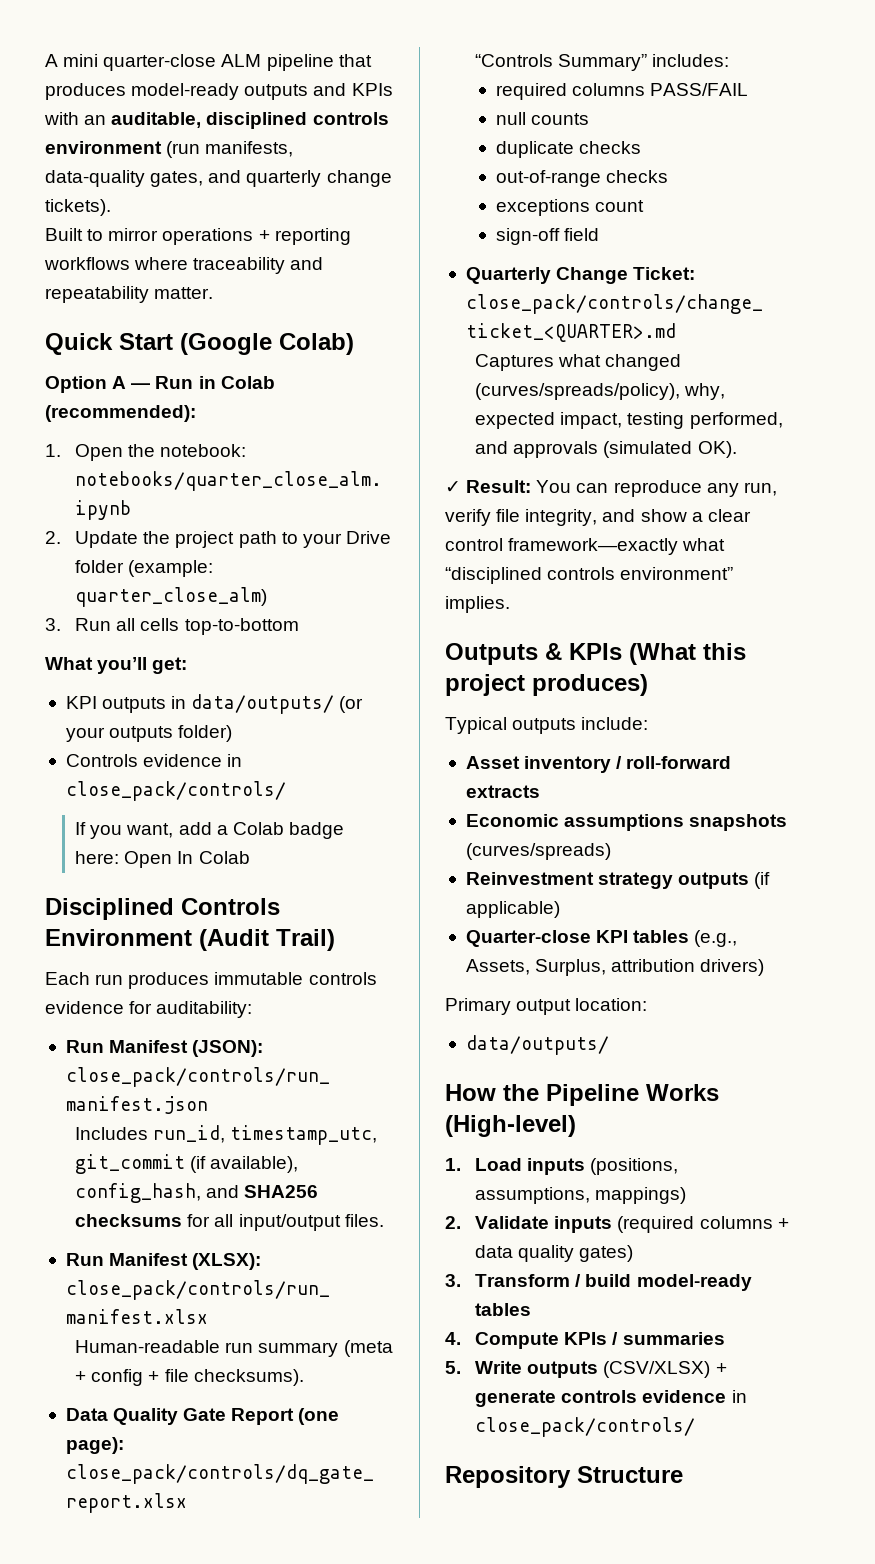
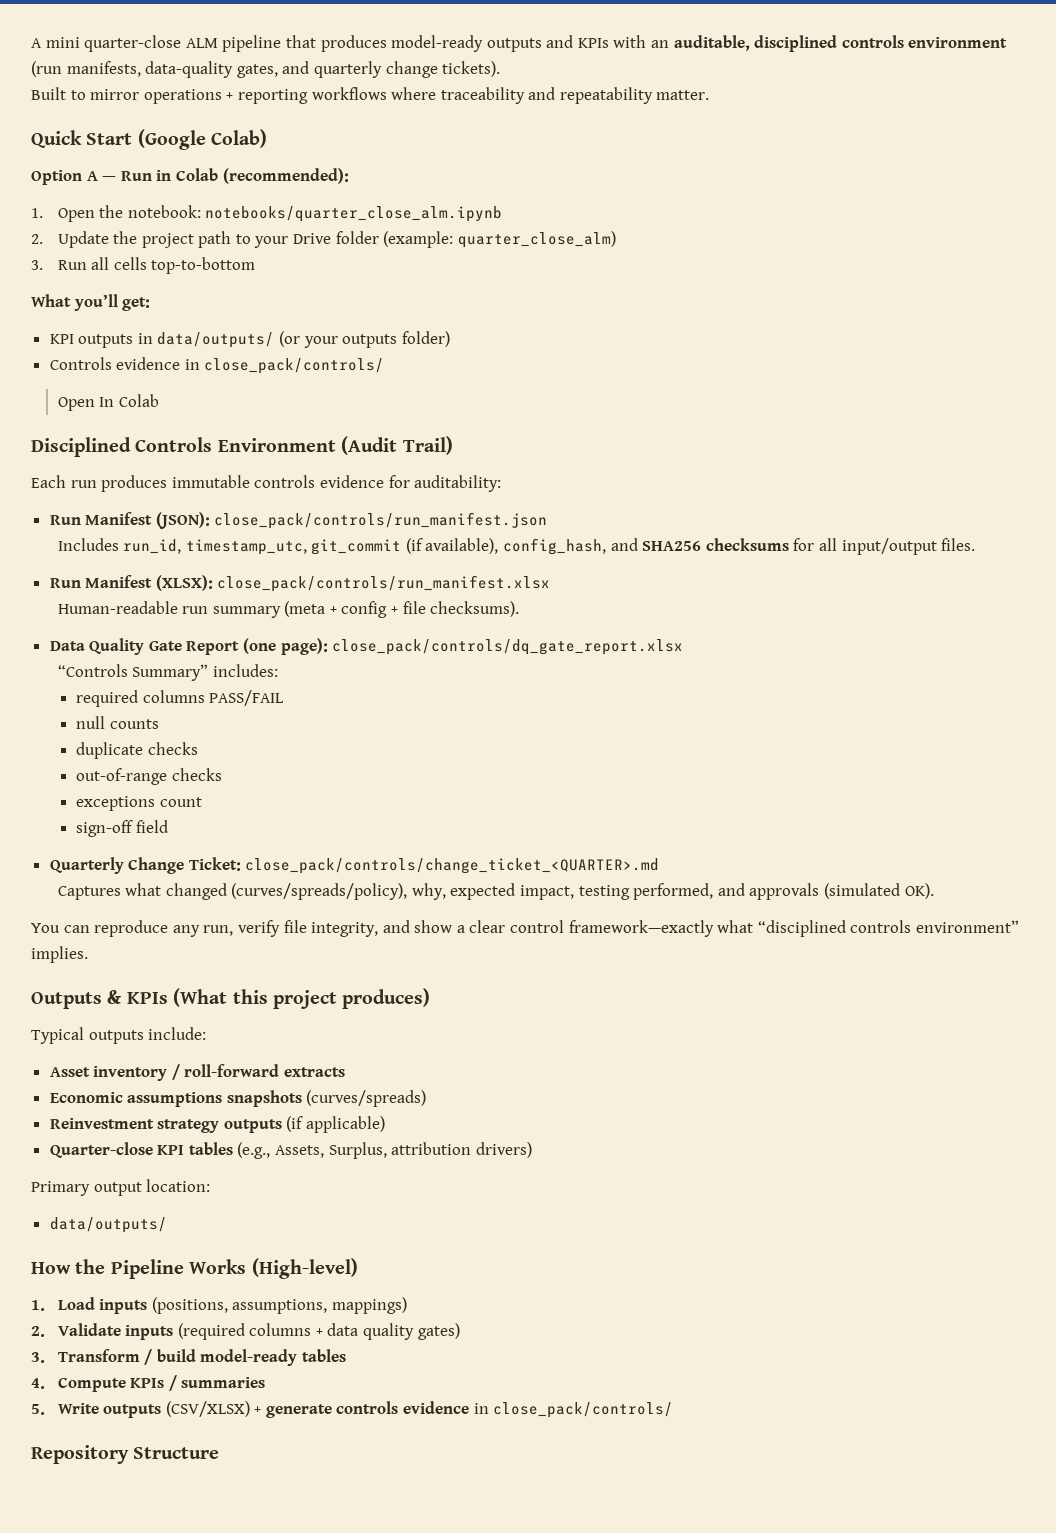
[75,822,344,839] [75,851,120,864] If you want, add a Colab badge here: -> (385, 366) none
[445,480,532,493] ✓ Result: -> (934, 891) none

